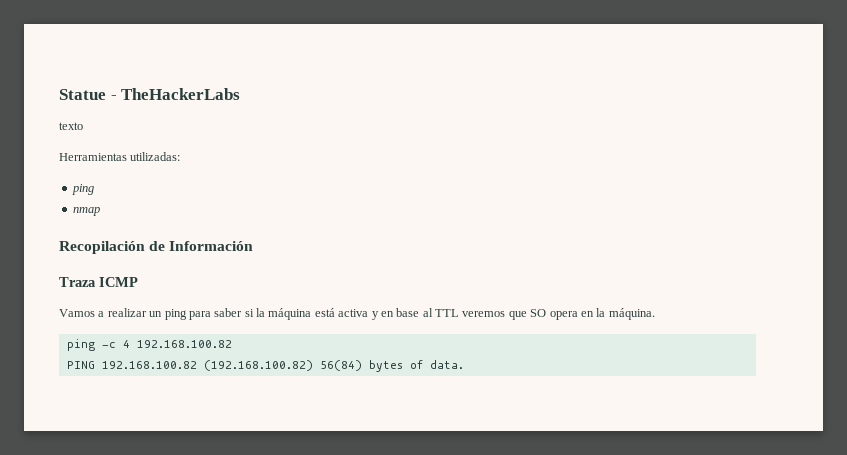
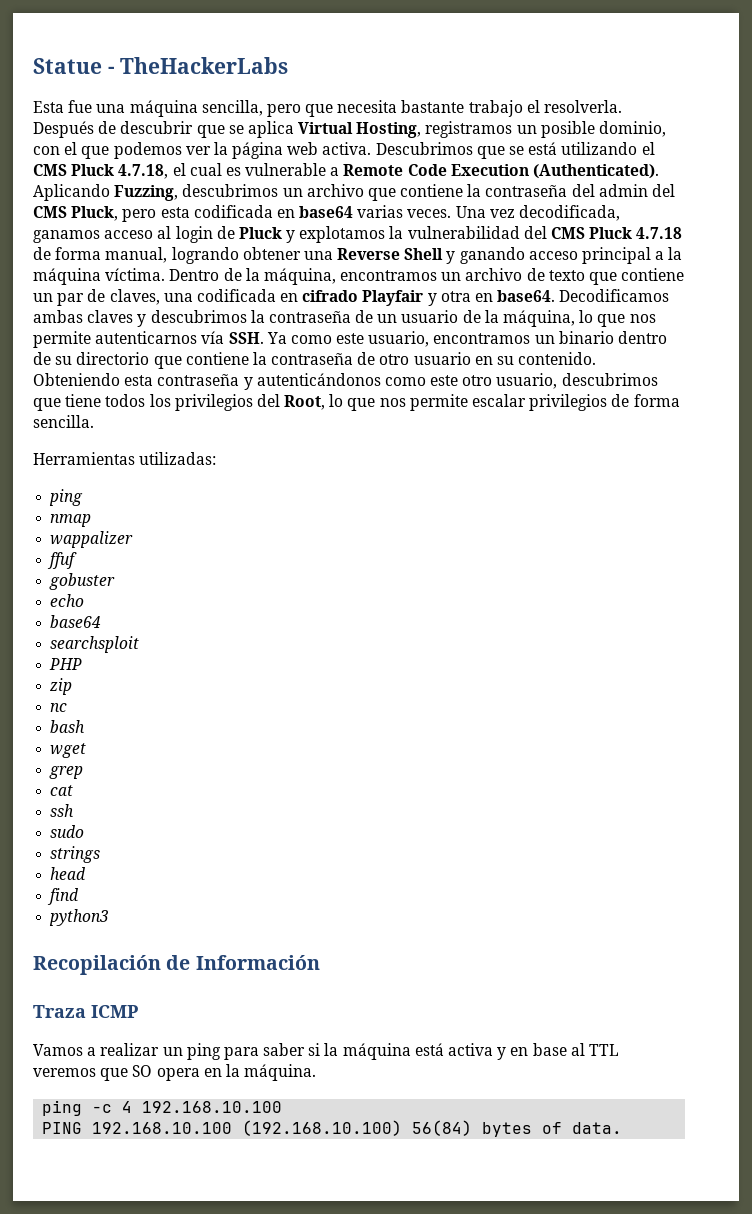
[59,122,83,130] [59,152,181,161] [71,184,94,195] [72,207,100,216] texto // Herramientas utilizadas: // ping // nmap -> [33,100,623,117] [33,121,667,138] [33,142,655,159] [33,163,660,179] [33,184,676,201] [33,205,621,222] [33,226,683,243] [33,247,683,264] [33,268,685,285] [33,289,670,306] [33,310,656,327] [33,331,668,348] [33,352,597,369] [33,373,658,390] [33,394,680,411] [33,415,94,428] [33,452,217,465] [49,489,84,506] [50,514,92,527] [50,531,134,548] [47,552,78,569] [49,573,116,590] [50,594,85,607] [50,615,102,628] [50,636,140,653] [49,658,83,670] [49,678,73,695] [50,703,68,712] [50,720,86,733] [50,743,87,758] [49,766,84,779] [50,785,74,796] [50,804,75,817] [50,825,85,838] [50,846,101,863] [50,867,87,880] [47,888,80,905] [49,909,110,926] Esta fue una máquina sencilla, pero que necesita bastante trabajo el resolverla. Después de descubrir que se aplica Virtual Hosting, registramos un posible dominio, con el que podemos ver la página web activa. Descubrimos que se está utilizando el CMS Pluck 4.7.18, el cual es vulnerable a Remote Code Execution (Authenticated). Aplicando Fuzzing, descubrimos un archivo que contiene la contraseña del admin del CMS Pluck, pero esta codificada en base64 varias veces. Una vez decodificada, ganamos acceso al login de Pluck y explotamos la vulnerabilidad del CMS Pluck 4.7.18 de forma manual, logrando obtener una Reverse Shell y ganando acceso principal a la máquina víctima. Dentro de la máquina, encontramos un archivo de texto que contiene un par de claves, una codificada en cifrado Playfair y otra en base64. Decodificamos ambas claves y descubrimos la contraseña de un usuario de la máquina, lo que nos permite autenticarnos vía SSH. Ya como este usuario, encontramos un binario dentro de su directorio que contiene la contraseña de otro usuario en su contenido. Obteniendo esta contraseña y autenticándonos como este otro usuario, descubrimos que tiene todos los privilegios del Root, lo que nos permite escalar privilegios de forma sencilla. // Herramientas utilizadas: // ping // nmap // wappalizer // ffuf // gobuster // echo // base64 // searchsploit // PHP // zip // nc // bash // wget // grep // cat // ssh // sudo // strings // head // find // python3
[136,340,232,348] 192.168.100.82 -> [142,1101,283,1113] 192.168.10.100
[101,360,313,371] 192.168.100.82 (192.168.100.82) -> [92,1120,403,1136] 192.168.10.100 (192.168.10.100)

